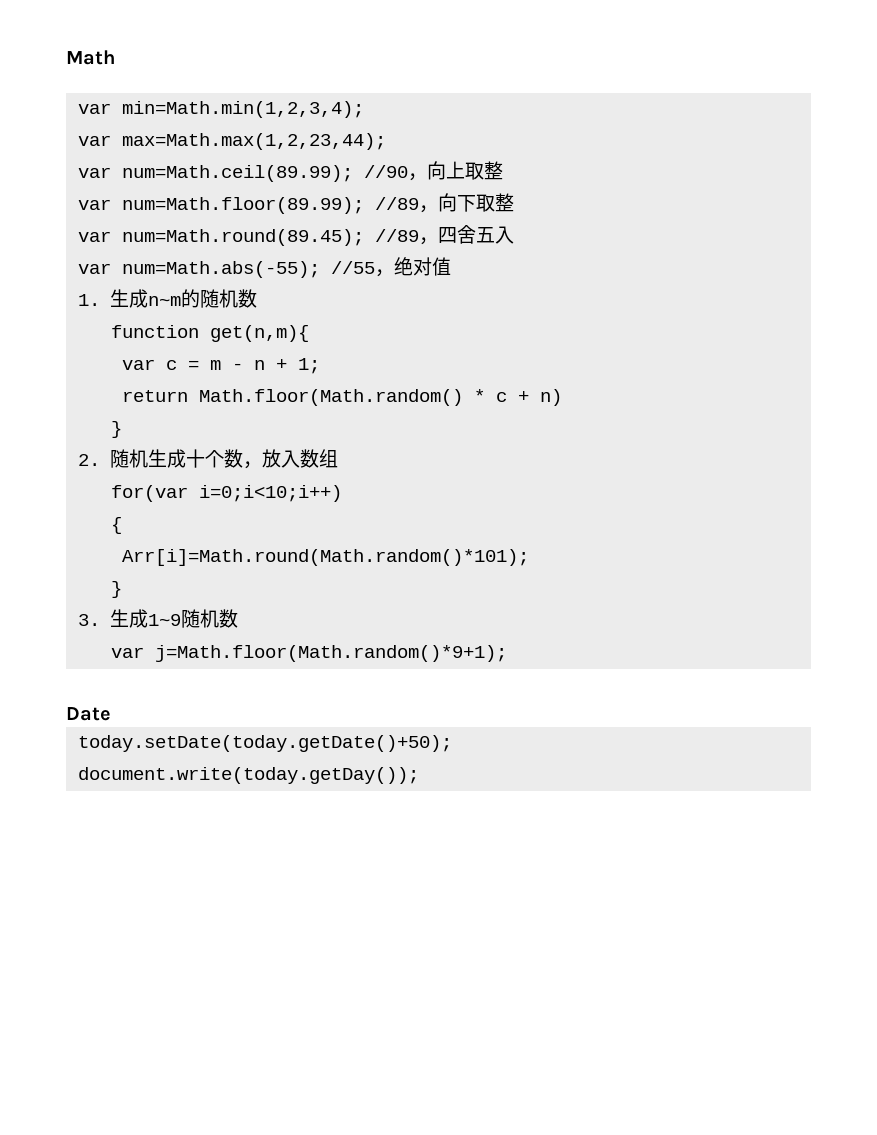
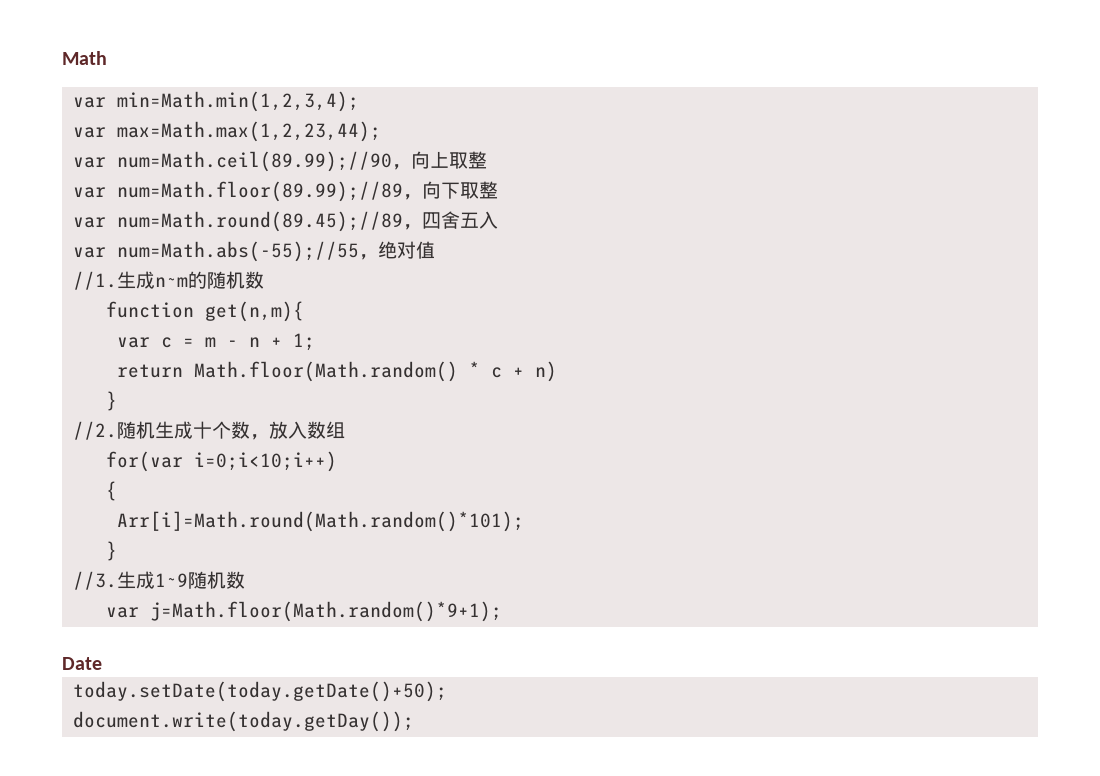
[122,165,408,182] num=Math.ceil(89.99); //90 -> [116,151,392,172] num=Math.ceil(89.99);//90
[122,197,419,214] num=Math.floor(89.99); //89 -> [116,181,403,202] num=Math.floor(89.99);//89
[122,229,419,246] num=Math.round(89.45); //89 -> [116,211,403,232] num=Math.round(89.45);//89
[122,261,375,278] num=Math.abs(-55); //55 -> [116,241,359,262] num=Math.abs(-55);//55
[78,294,100,306] 1. -> [72,271,117,290] //1.
[78,454,100,466] 2. -> [72,421,117,440] //2.
[78,614,100,626] 3. -> [72,571,117,590] //3.

